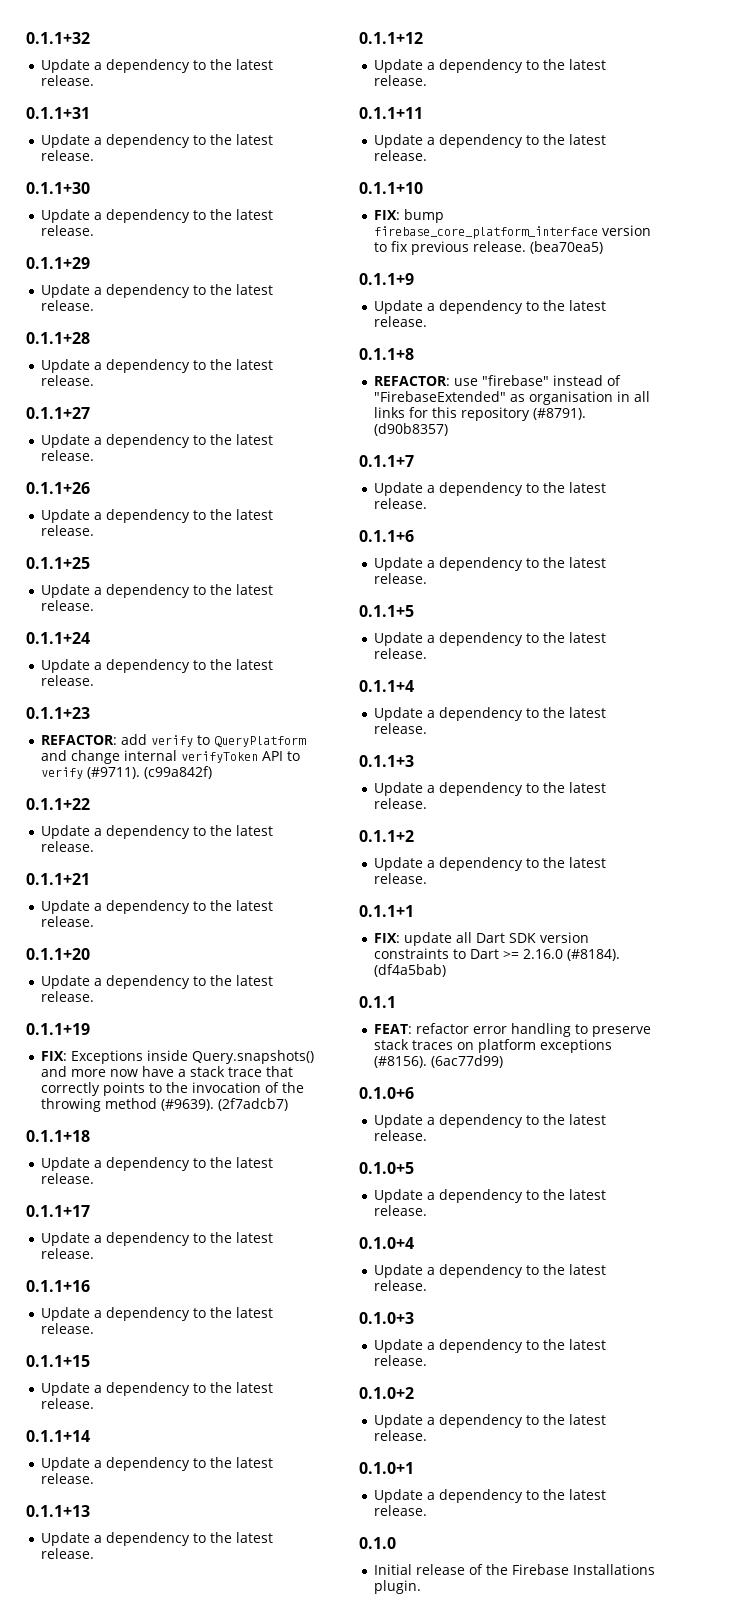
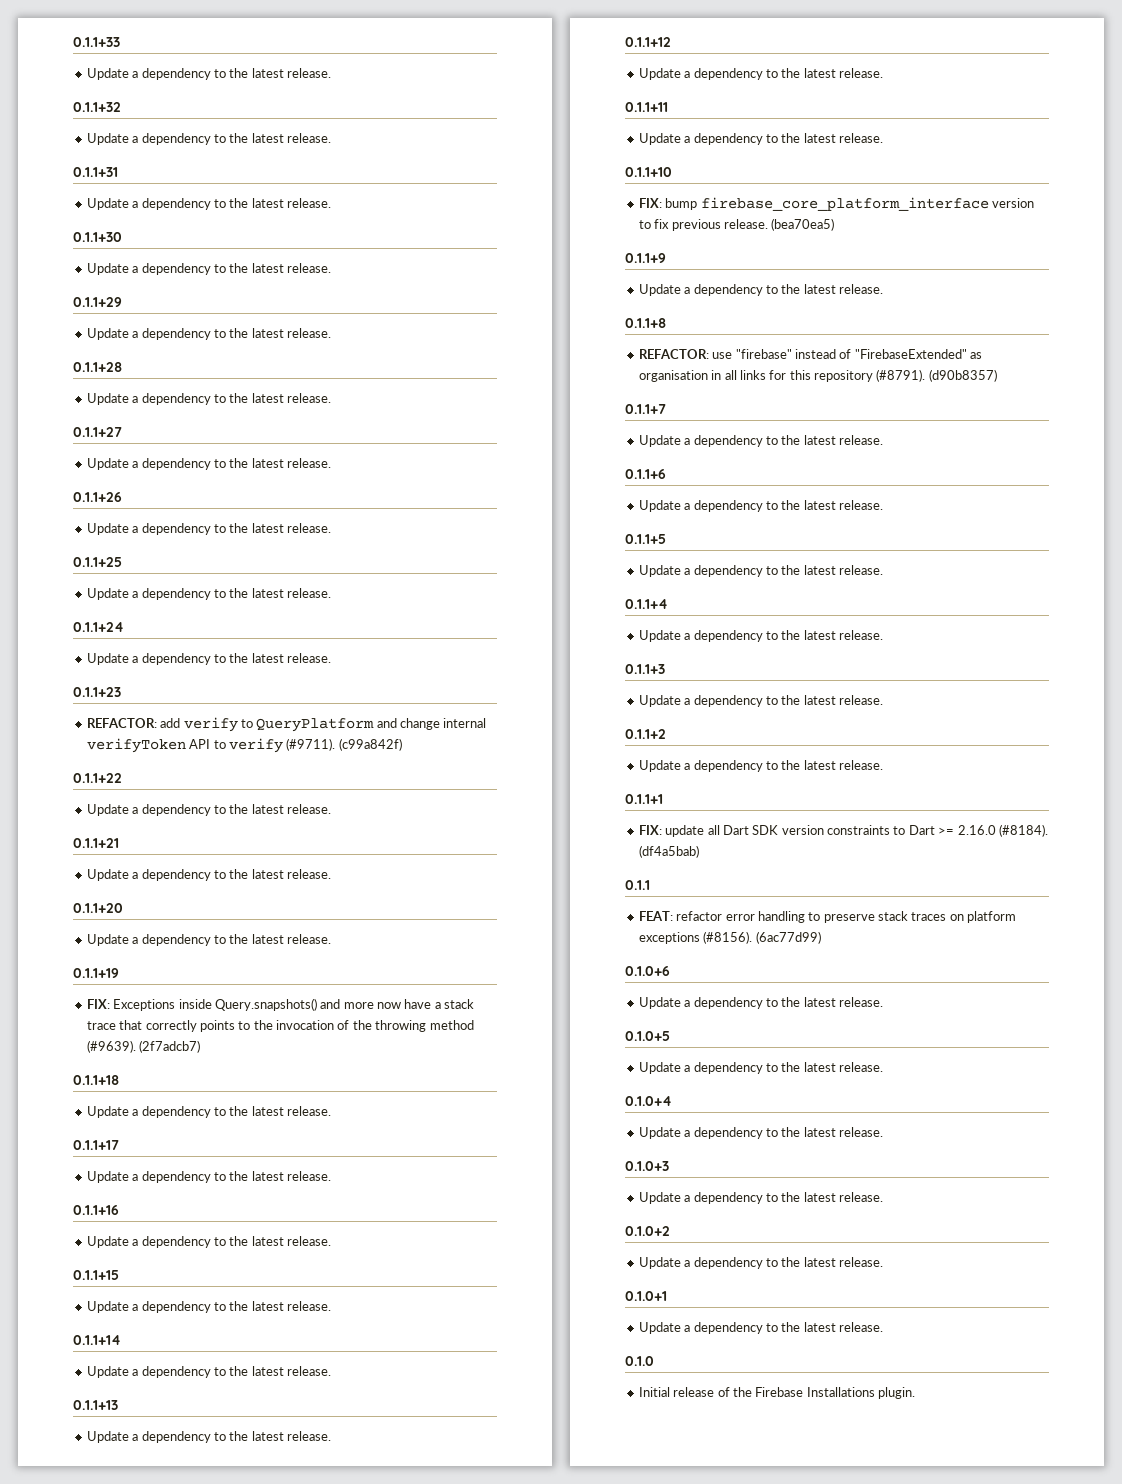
(26, 38) none -> [73,37,120,47] [86,68,331,80] 0.1.1+33 // Update a dependency to the latest release. //

